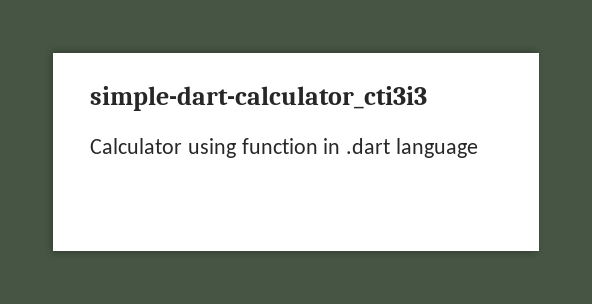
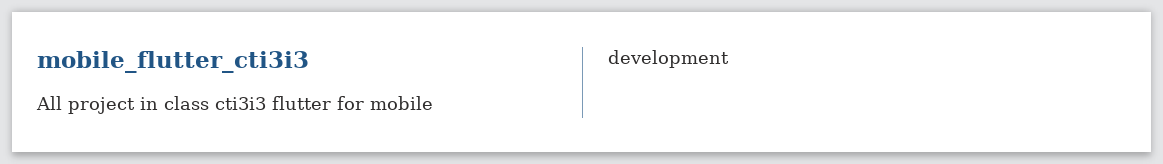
[90,86,427,111] [90,138,479,158] simple-dart-calculator_cti3i3 // Calculator using function in .dart language -> [37,51,309,73] [36,96,433,114] [608,50,729,68] mobile_flutter_cti3i3 // All project in class cti3i3 flutter for mobile development

